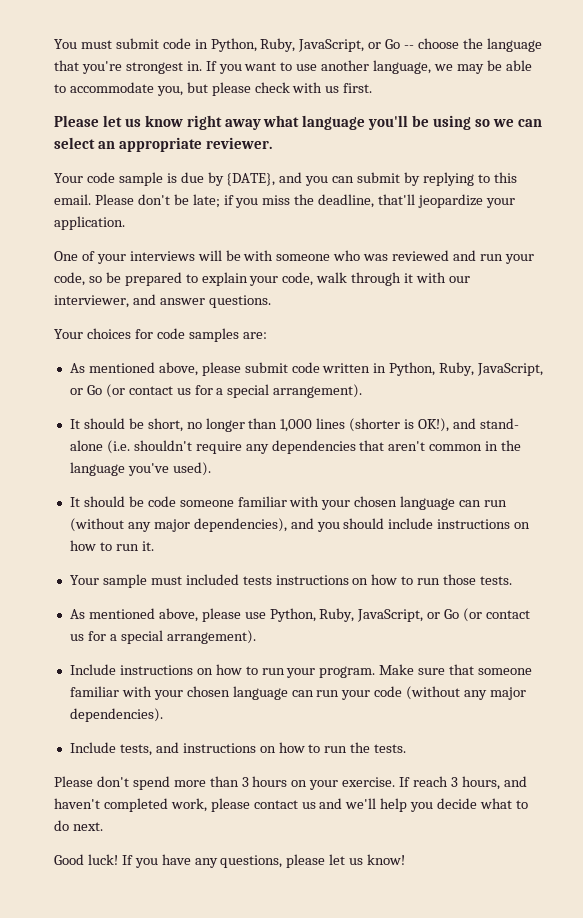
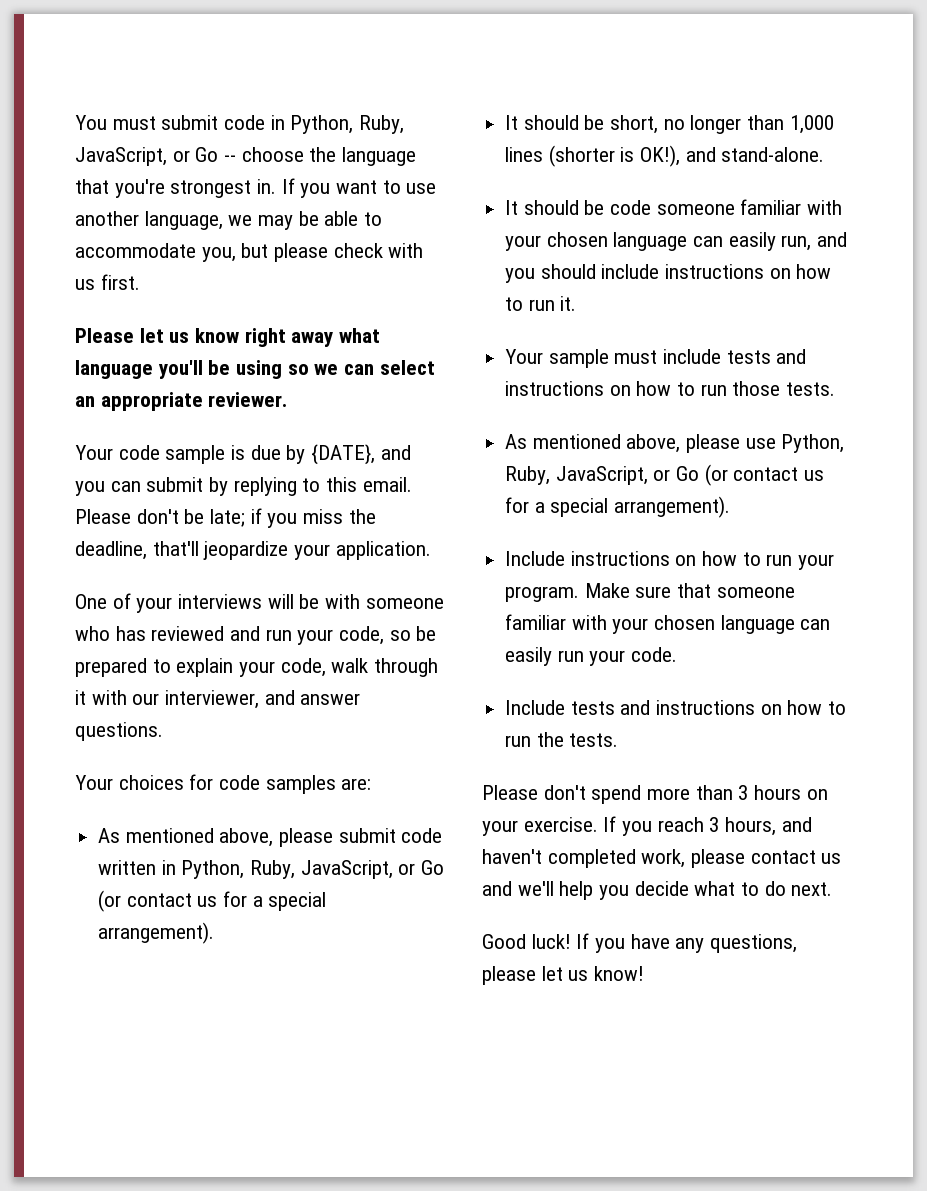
[363,254,389,261] was -> [115,626,146,641] has
[479,418,519,429] [69,440,522,454] [69,462,211,476] stand- alone (i.e. shouldn't require any dependencies that aren't common in the language you've used). -> [721,147,825,162] stand-alone.
[484,500,508,507] [69,518,287,532] run (without any major dependencies), -> [728,232,812,251] easily run,
[185,574,272,585] included tests -> [663,349,807,364] include tests and
[316,686,527,700] [69,708,163,722] [69,742,152,756] run your code (without any major dependencies). // Include tests, -> [505,647,678,666] [505,700,615,715] easily run your code. // Include tests
(411, 782) none -> [622,821,653,836] you

